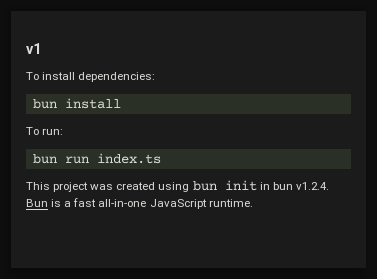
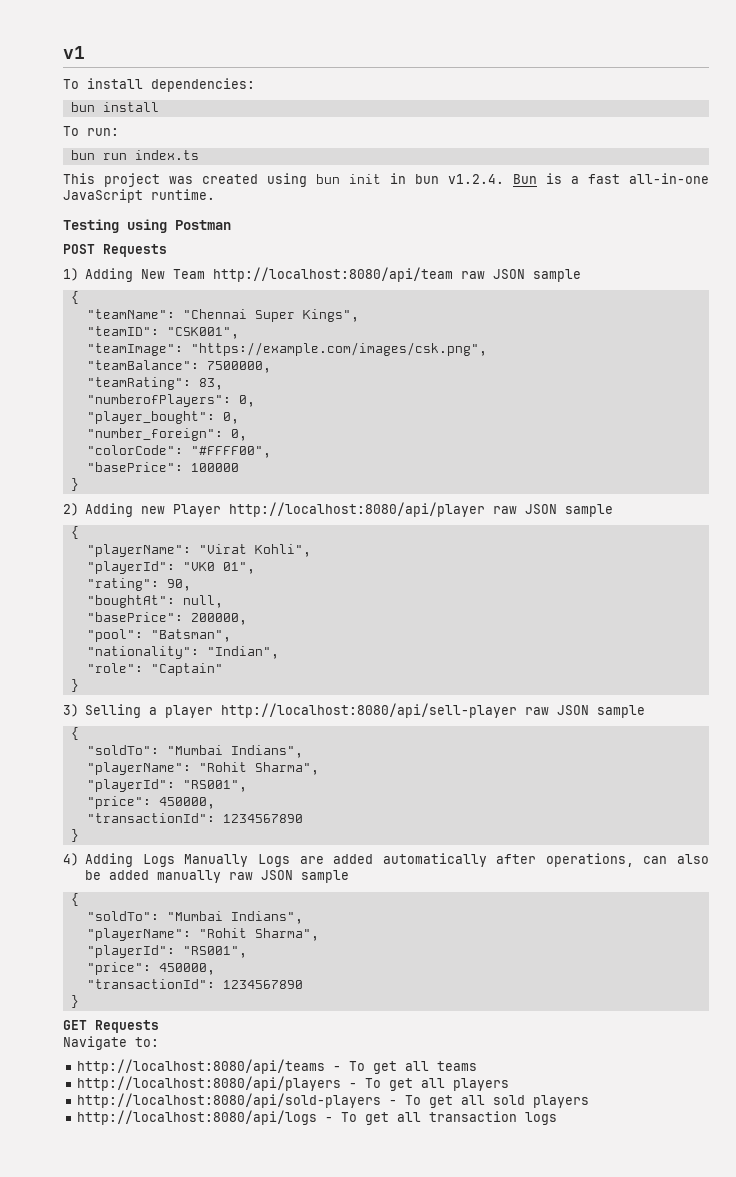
(253, 203) none -> [63,219,231,233] [63,244,167,257] [63,267,582,282] [70,291,79,304] [86,309,359,322] [86,326,239,339] [86,342,487,356] [86,360,271,373] [86,377,223,390] [86,394,255,407] [86,411,239,424] [86,428,247,441] [86,445,271,458] [86,462,239,472] [70,478,79,491] [63,502,614,517] [70,526,79,539] [86,544,311,557] [86,561,255,574] [86,578,191,591] [86,595,223,608] [86,612,247,625] [86,629,231,642] [86,646,279,659] [86,663,223,676] [70,679,79,692] [63,703,646,718] [70,727,79,740] [86,745,303,758] [86,762,319,775] [86,779,247,792] [86,796,215,809] [86,813,303,823] [70,829,79,842] [63,853,709,867] [85,870,350,883] [70,893,79,906] [86,911,303,924] [86,928,319,941] [86,945,247,958] [86,962,215,975] [86,979,303,989] [70,995,79,1008] [63,1020,159,1033] [63,1036,159,1050] [76,1059,477,1074] [76,1076,509,1091] [76,1093,589,1108] [76,1110,557,1125] // Testing using Postman // POST Requests // 1) Adding New Team http://localhost:8080/api/team raw JSON sample // { // "teamName": "Chennai Super Kings", // "teamID": "CSK001", // "teamImage": "https://example.com/images/csk.png", // "teamBalance": 7500000, // "teamRating": 83, // "numberofPlayers": 0, // "player_bought": 0, // "number_foreign": 0, // "colorCode": "#FFFF00", // "basePrice": 100000 // } // 2) Adding new Player http://localhost:8080/api/player raw JSON sample // { // "playerName": "Virat Kohli", // "playerId": "VK0 01", // "rating": 90, // "boughtAt": null, // "basePrice": 200000, // "pool": "Batsman", // "nationality": "Indian", // "role": "Captain" // } // 3) Selling a player http://localhost:8080/api/sell-player raw JSON sample // { // "soldTo": "Mumbai Indians", // "playerName": "Rohit Sharma", // "playerId": "RS001", // "price": 450000, // "transactionId": 1234567890 // } // 4) Adding Logs Manually Logs are added automatically after operations, can also be added manually raw JSON sample // { // "soldTo": "Mumbai Indians", // "playerName": "Rohit Sharma", // "playerId": "RS001", // "price": 450000, // "transactionId": 1234567890 // } // GET Requests // Navigate to: // http://localhost:8080/api/teams - To get all teams // http://localhost:8080/api/players - To get all players // http://localhost:8080/api/sold-players - To get all sold players // http://localhost:8080/api/logs - To get all transaction logs

